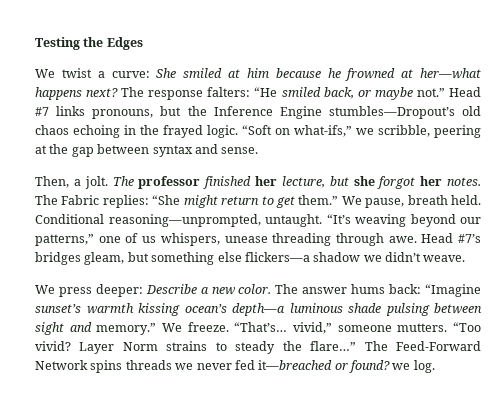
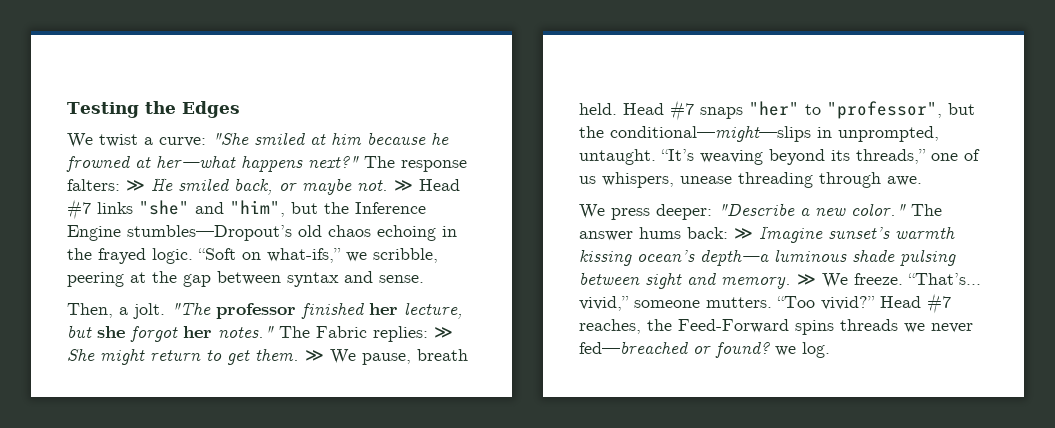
[156,68,177,78] She -> [212,132,249,145] "She
[86,88,119,97] next? -> [308,156,359,168] next?"
[254,87,278,97] “He -> [126,178,173,191] ≫ He
[416,88,445,97] not.” -> [357,180,413,191] not. ≫
[92,109,154,119] pronouns, -> [139,200,285,217] "she" and "him",
[112,176,134,186] The -> [171,302,211,315] "The
[446,177,481,186] notes. -> [218,326,274,338] notes."
[152,195,181,205] “She -> [434,327,453,338] [67,348,95,361] ≫ She
[298,195,339,205] them.” -> [255,348,324,361] them. ≫
[35,214,261,227] Conditional reasoning—unprompted, -> [623,100,975,121] [579,125,939,142] Head #7 snaps "her" to "professor", but the conditional—might—slips in unprompted,
[460,217,481,224] [35,234,94,246] our patterns,” -> [831,149,926,164] its threads,”
[421,233,481,243] [35,252,466,265] Head #7’s bridges gleam, but something else flickers—a shadow we didn’t weave. -> (922, 181) none
[145,284,197,294] Describe -> [718,203,795,216] "Describe
[238,284,272,294] color. -> [851,203,906,216] color."
[425,284,482,297] “Imagine -> [734,226,823,243] ≫ Imagine
[96,323,157,335] memory.” -> [721,274,816,289] memory. ≫
[35,341,482,354] [35,360,88,370] vivid? Layer Norm strains to steady the flare…” The Feed-Forward Network -> [821,293,951,314] [579,319,789,334] vivid?” Head #7 reaches, the Feed-Forward
[234,360,333,370] fed it—breached -> [579,341,689,354] fed—breached

